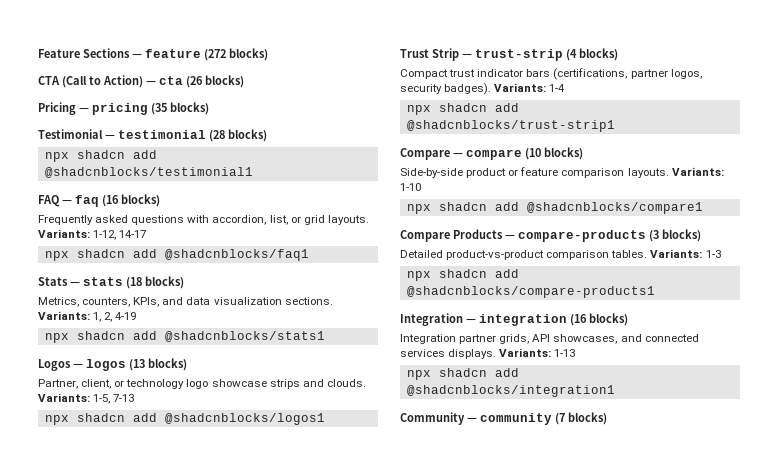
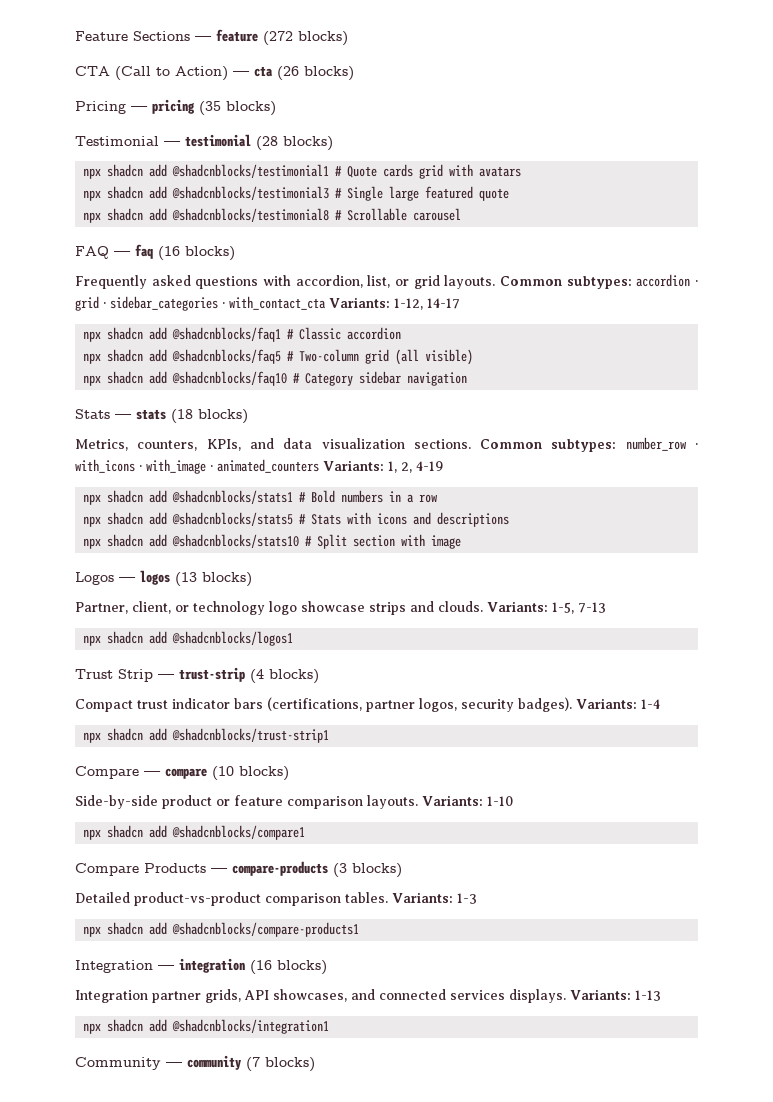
(253, 172) none -> [335,164,522,179] [83,186,510,201] [83,208,462,223] # Quote cards grid with avatars // npx shadcn add @shadcnblocks/testimonial3 # Single large featured quote // npx shadcn add @shadcnblocks/testimonial8 # Scrollable carousel
(369, 220) none -> [500,274,698,289] [75,296,326,311] Common subtypes: accordion · grid · sidebar_categories · with_contact_cta
(309, 255) none -> [287,327,402,340] [83,349,474,365] [83,371,468,386] # Classic accordion // npx shadcn add @shadcnblocks/faq5 # Two-column grid (all visible) // npx shadcn add @shadcnblocks/faq10 # Category sidebar navigation
(333, 301) none -> [480,437,698,452] [75,459,319,474] Common subtypes: number_row · with_icons · with_image · animated_counters
(325, 336) none -> [299,490,438,503] [83,512,510,527] [83,534,462,549] # Bold numbers in a row // npx shadcn add @shadcnblocks/stats5 # Stats with icons and descriptions // npx shadcn add @shadcnblocks/stats10 # Split section with image

